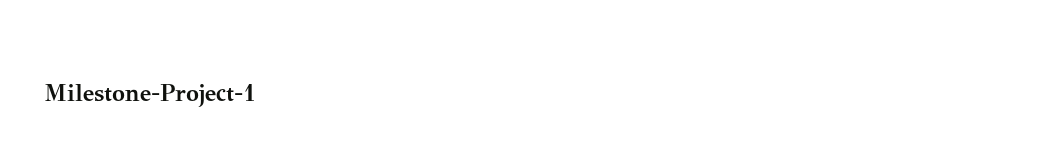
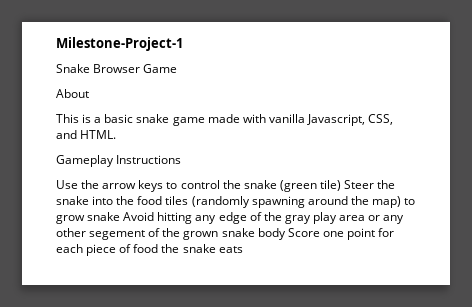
(256, 95) none -> [56,64,178,73] [56,89,89,98] [56,114,394,126] [56,130,117,139] [56,155,182,167] [56,180,396,192] [56,196,416,208] [56,212,405,224] [56,228,395,240] [56,244,243,256] // Snake Browser Game // About // This is a basic snake game made with vanilla Javascript, CSS, and HTML. // Gameplay Instructions // Use the arrow keys to control the snake (green tile) Steer the snake into the food tiles (randomly spawning around the map) to grow snake Avoid hitting any edge of the gray play area or any other segement of the grown snake body Score one point for each piece of food the snake eats

